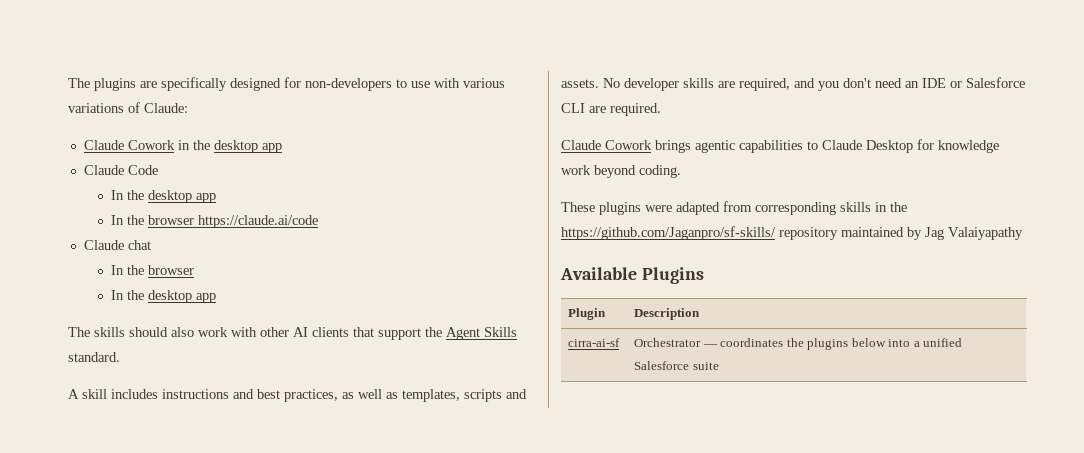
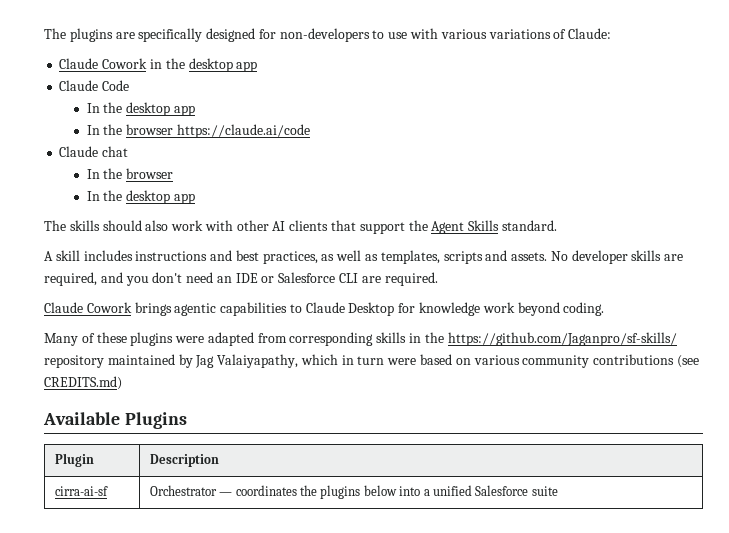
[561,202,595,212] These -> [44,332,127,346] Many of these
[948,227,1023,240] Valaiyapathy -> [217,354,699,368] [44,376,122,390] Valaiyapathy, which in turn were based on various community contributions (see CREDITS.md)

